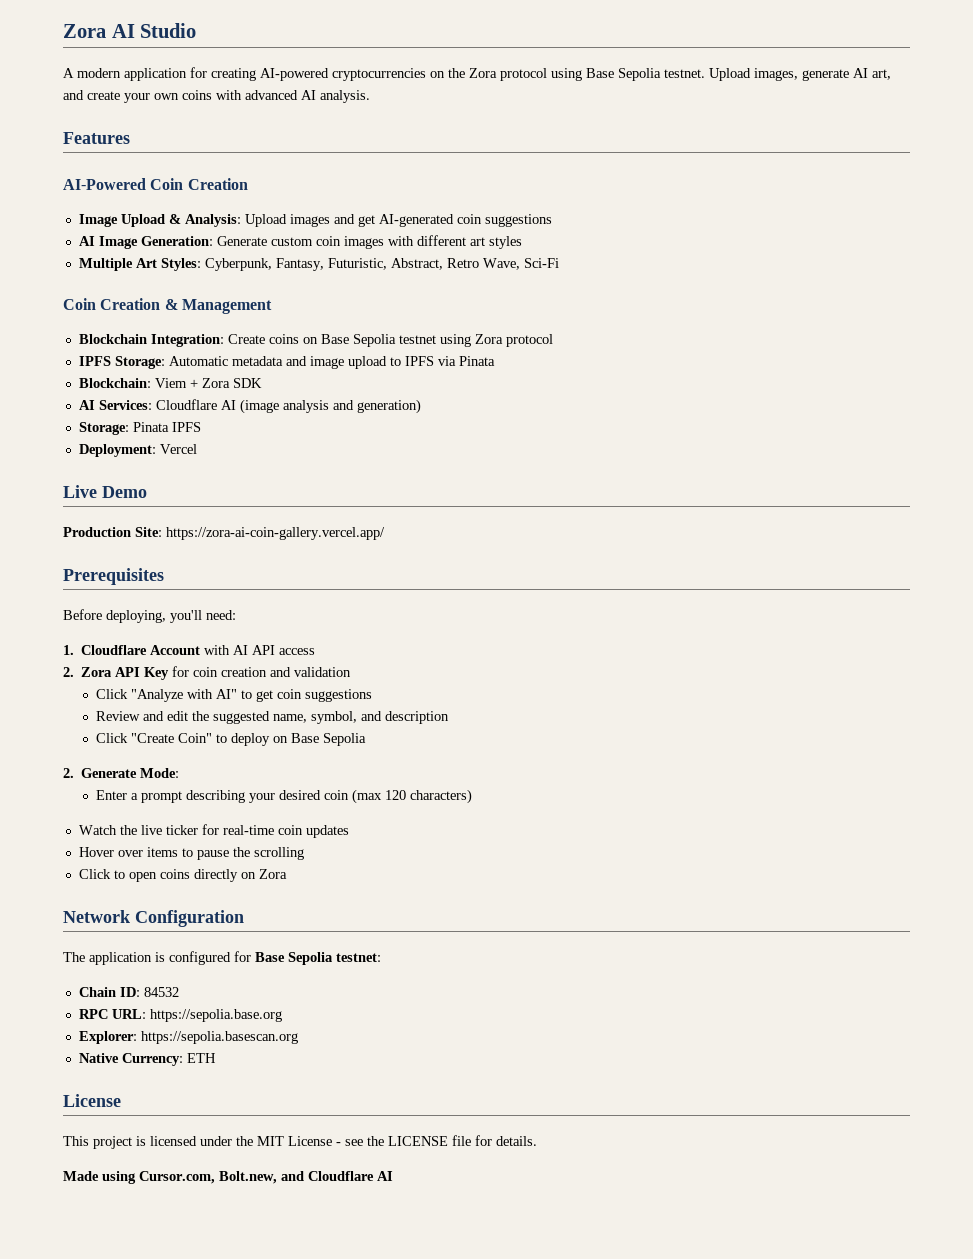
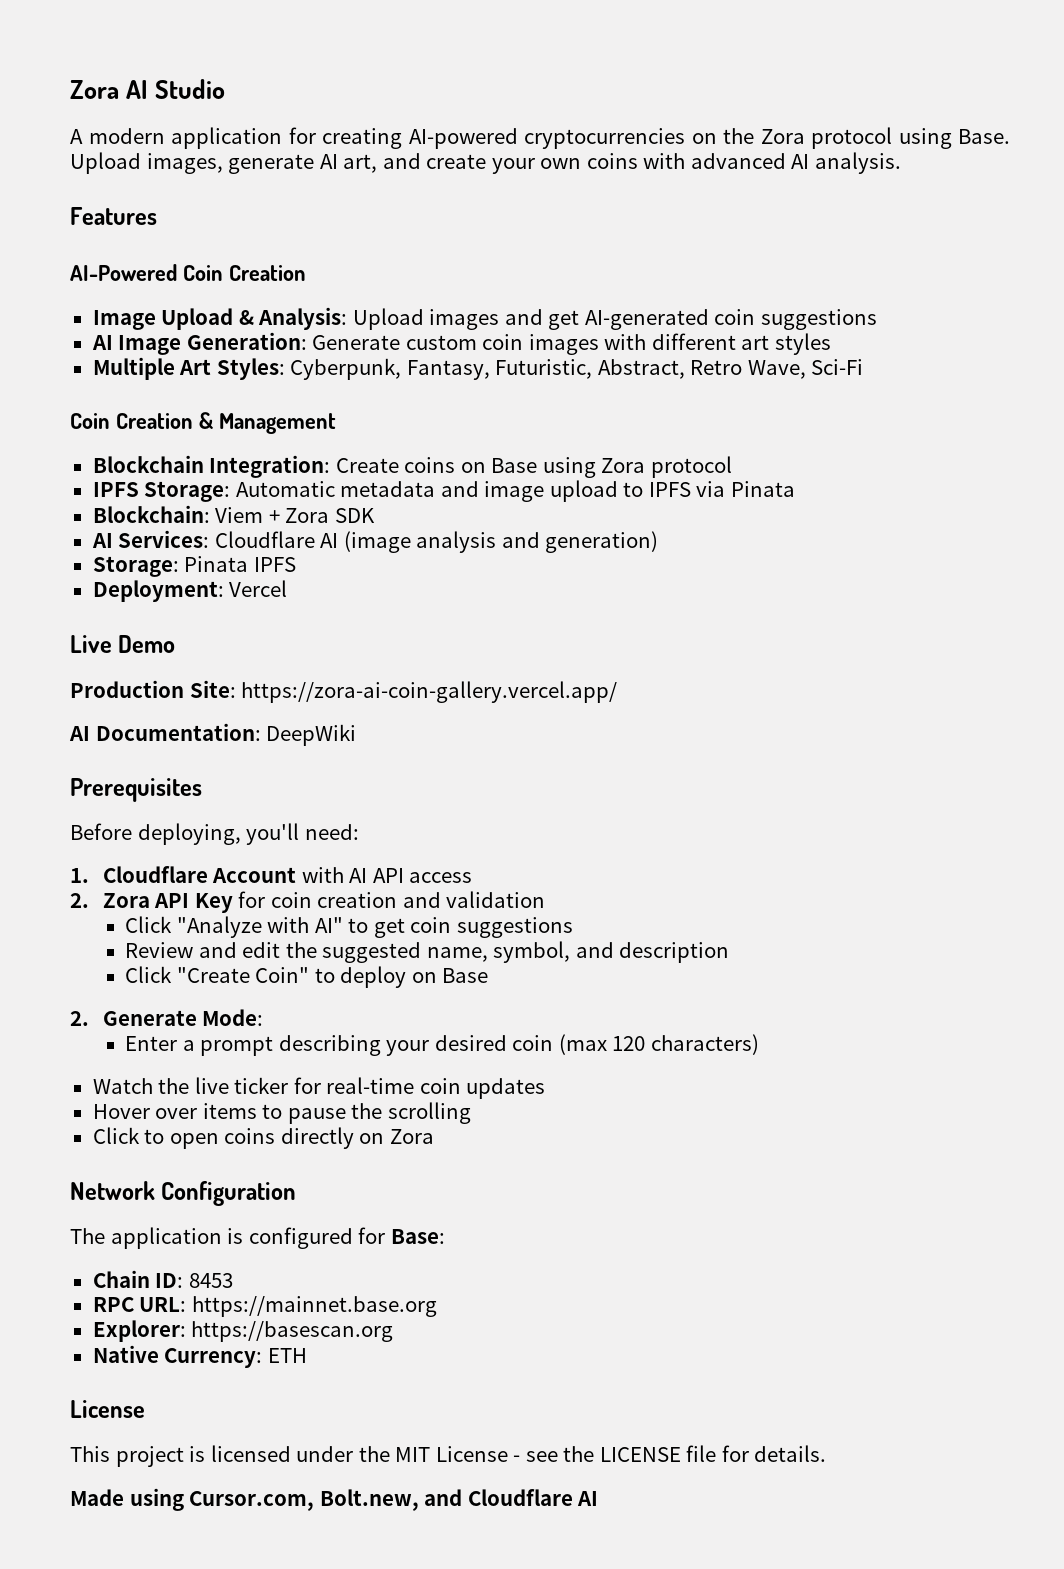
[586,68,705,81] Base Sepolia testnet. -> [958,129,1010,144] Base.
[352,334,436,347] Sepolia testnet -> (538, 465) none
(385, 533) none -> [69,723,357,746] // AI Documentation: DeepWiki
[323,733,367,746] Sepolia -> (489, 975) none
[255,952,381,965] Base Sepolia testnet: -> [390,1229,445,1244] Base:
[143,987,179,997] 84532 -> [188,1273,233,1288] 8453
[149,1009,282,1022] https://sepolia.base.org -> [191,1296,437,1317] https://mainnet.base.org
[140,1031,298,1044] https://sepolia.basescan.org -> [191,1321,394,1342] https://basescan.org

